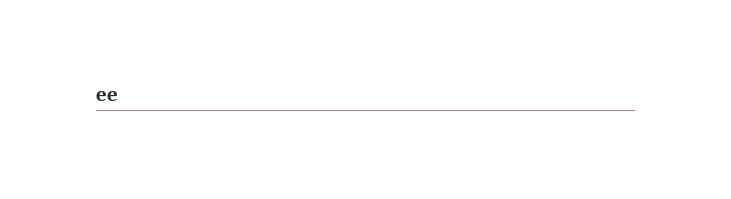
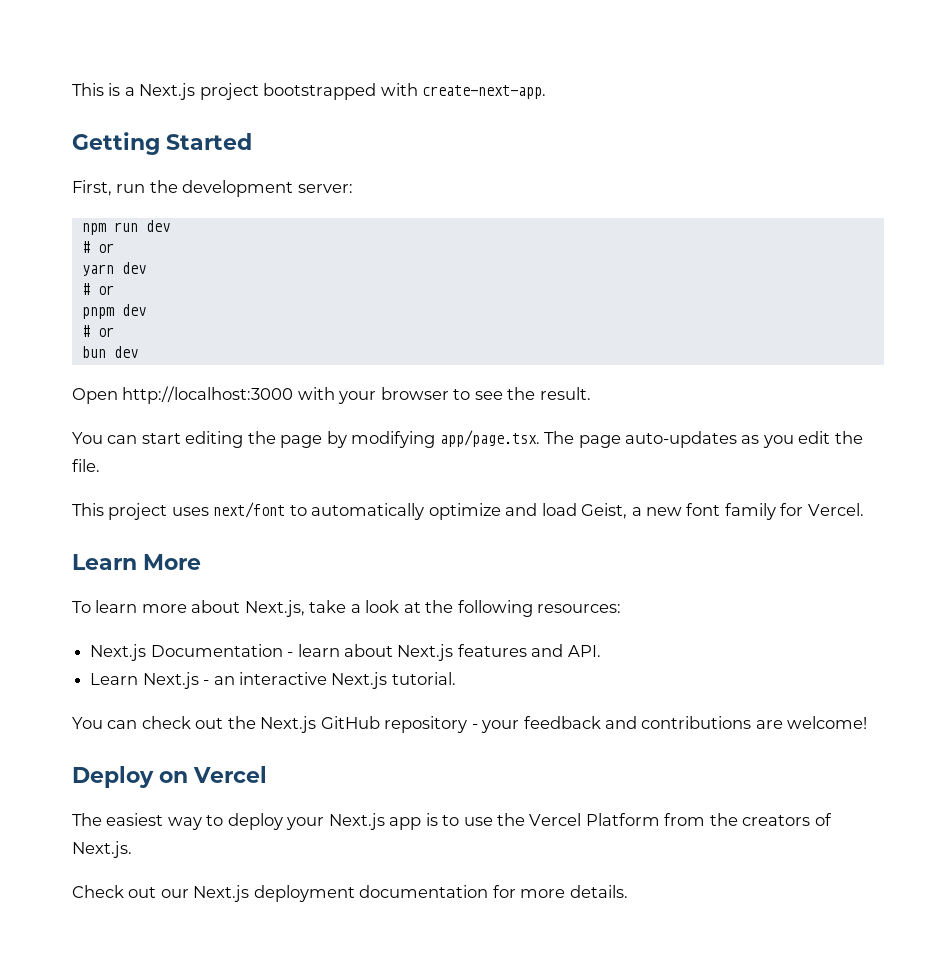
[96,91,118,101] ee -> [72,83,547,100] [72,132,252,155] [72,180,353,197] [81,220,170,235] [81,241,114,253] [81,262,146,276] [81,283,114,295] [81,304,146,319] [81,325,114,337] [81,346,138,358] [72,386,591,404] [72,430,863,448] [72,459,100,472] [72,502,864,520] [72,554,201,570] [72,600,622,617] [90,644,601,661] [90,672,456,689] [72,716,868,733] [72,766,267,788] [72,813,832,830] [72,841,132,858] [72,885,628,902] This is a Next.js project bootstrapped with create-next-app. // Getting Started // First, run the development server: // npm run dev // # or // yarn dev // # or // pnpm dev // # or // bun dev // Open http://localhost:3000 with your browser to see the result. // You can start editing the page by modifying app/page.tsx. The page auto-updates as you edit the file. // This project uses next/font to automatically optimize and load Geist, a new font family for Vercel. // Learn More // To learn more about Next.js, take a look at the following resources: // Next.js Documentation - learn about Next.js features and API. // Learn Next.js - an interactive Next.js tutorial. // You can check out the Next.js GitHub repository - your feedback and contributions are welcome! // Deploy on Vercel // The easiest way to deploy your Next.js app is to use the Vercel Platform from the creators of Next.js. // Check out our Next.js deployment documentation for more details.

